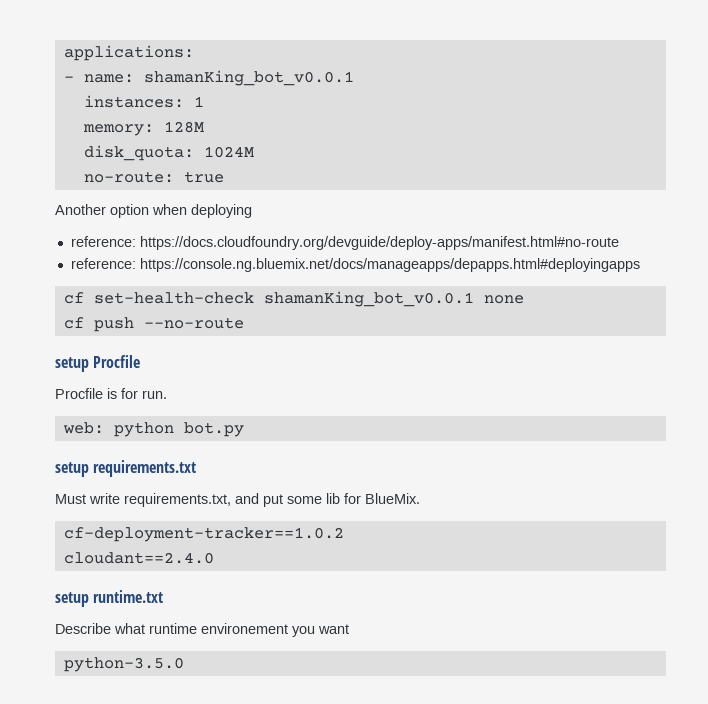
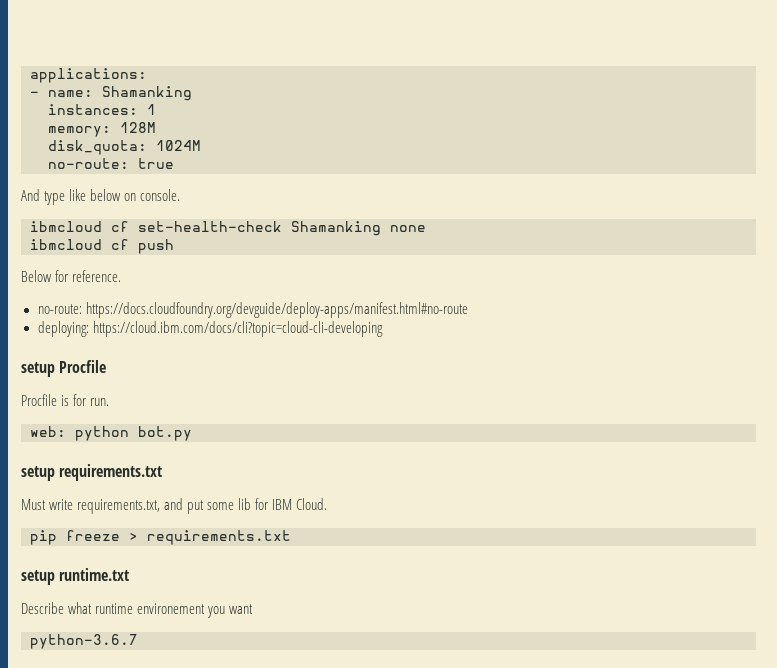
[143,70,354,86] shamanKing_bot_v0.0.1 -> [102,86,192,101] Shamanking
[55,204,252,218] [70,236,619,250] [70,258,640,272] [63,291,524,307] [63,317,244,332] Another option when deploying // reference: https://docs.cloudfoundry.org/devguide/deploy-apps/manifest.html#no-route // reference: https://console.ng.bluemix.net/docs/manageapps/depapps.html#deployingapps // cf set-health-check shamanKing_bot_v0.0.1 none // cf push --no-route -> [21,189,181,205] [30,221,426,236] [30,239,174,254] [21,270,122,282] [37,302,468,318] [37,321,383,337] And type like below on console. // ibmcloud cf set-health-check Shamanking none // ibmcloud cf push // Below for reference. // no-route: https://docs.cloudfoundry.org/devguide/deploy-apps/manifest.html#no-route // deploying: https://cloud.ibm.com/docs/cli?topic=cloud-cli-developing
[365,493,420,504] [63,527,344,542] [63,552,214,564] BlueMix. // cf-deployment-tracker==1.0.2 // cloudant==2.4.0 -> [272,498,328,510] [30,530,291,545] IBM Cloud. // pip freeze > requirements.txt
[63,657,184,672] python-3.5.0 -> [30,634,138,649] python-3.6.7

